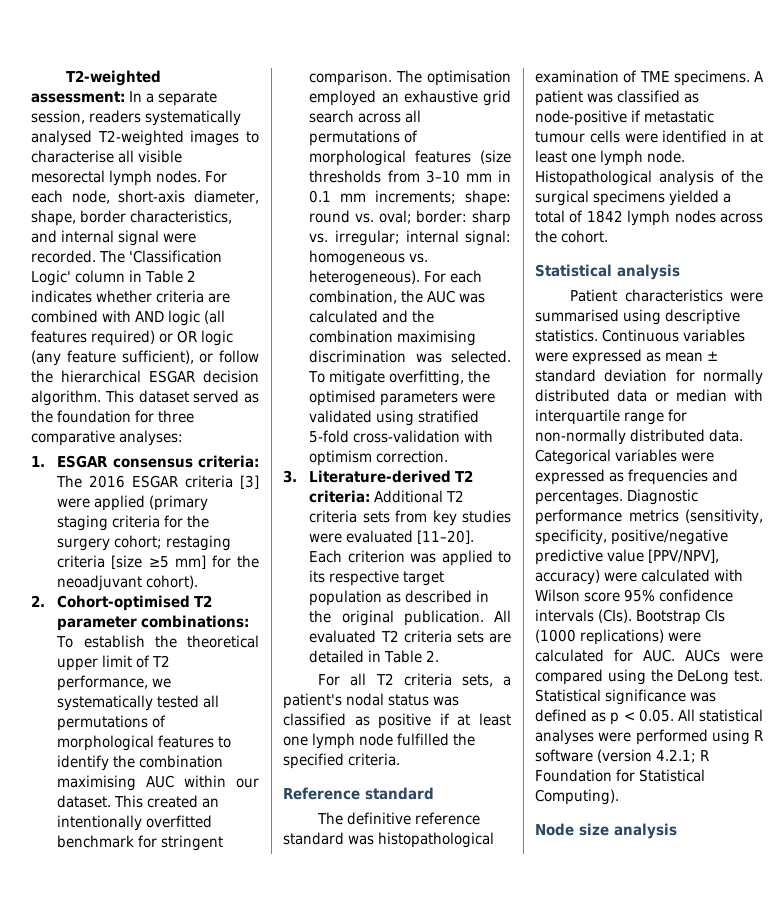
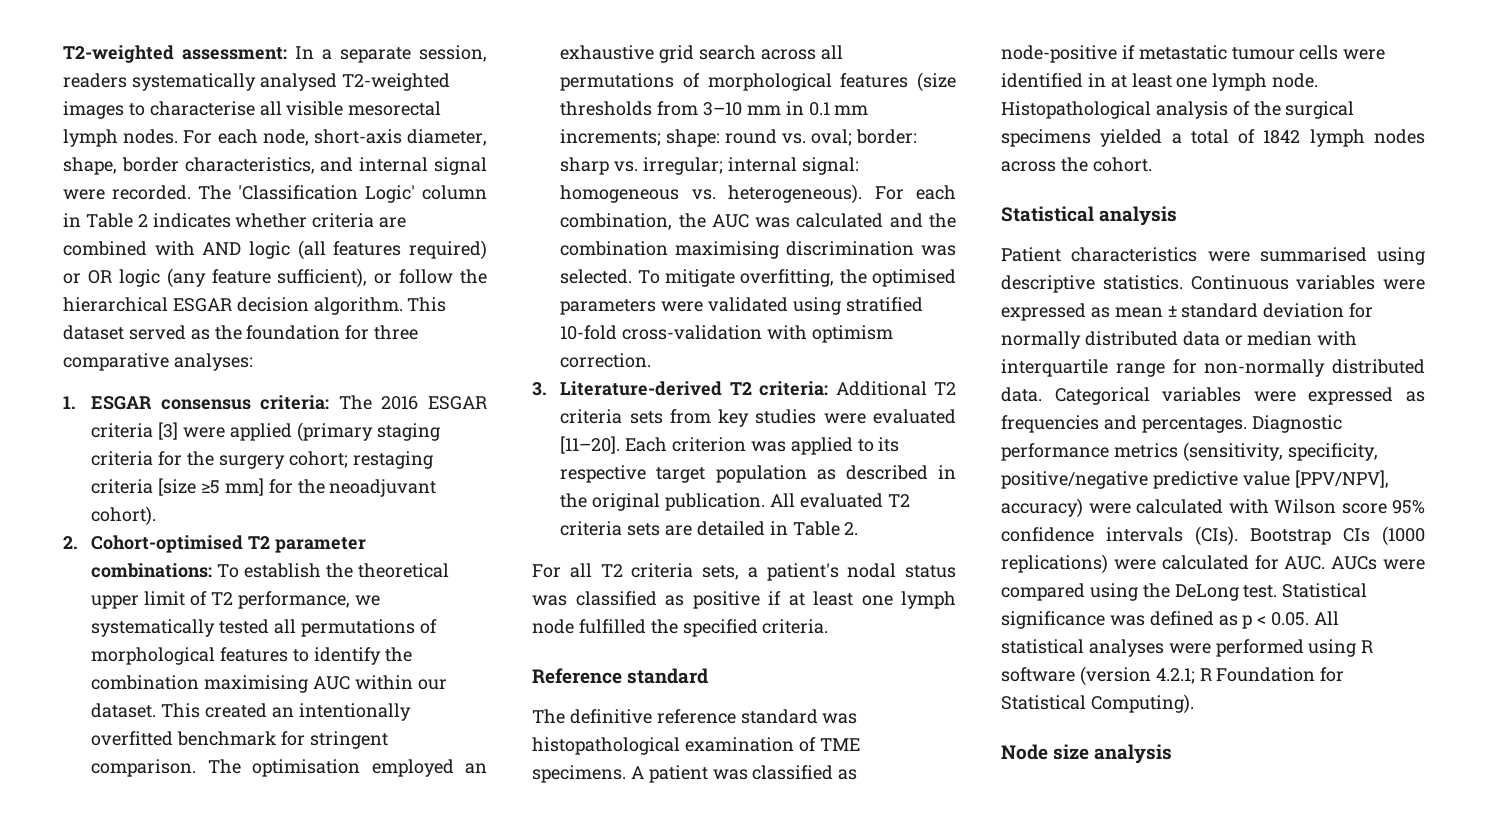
[309,430,350,443] 5-fold -> [560,325,618,340] 10-fold

